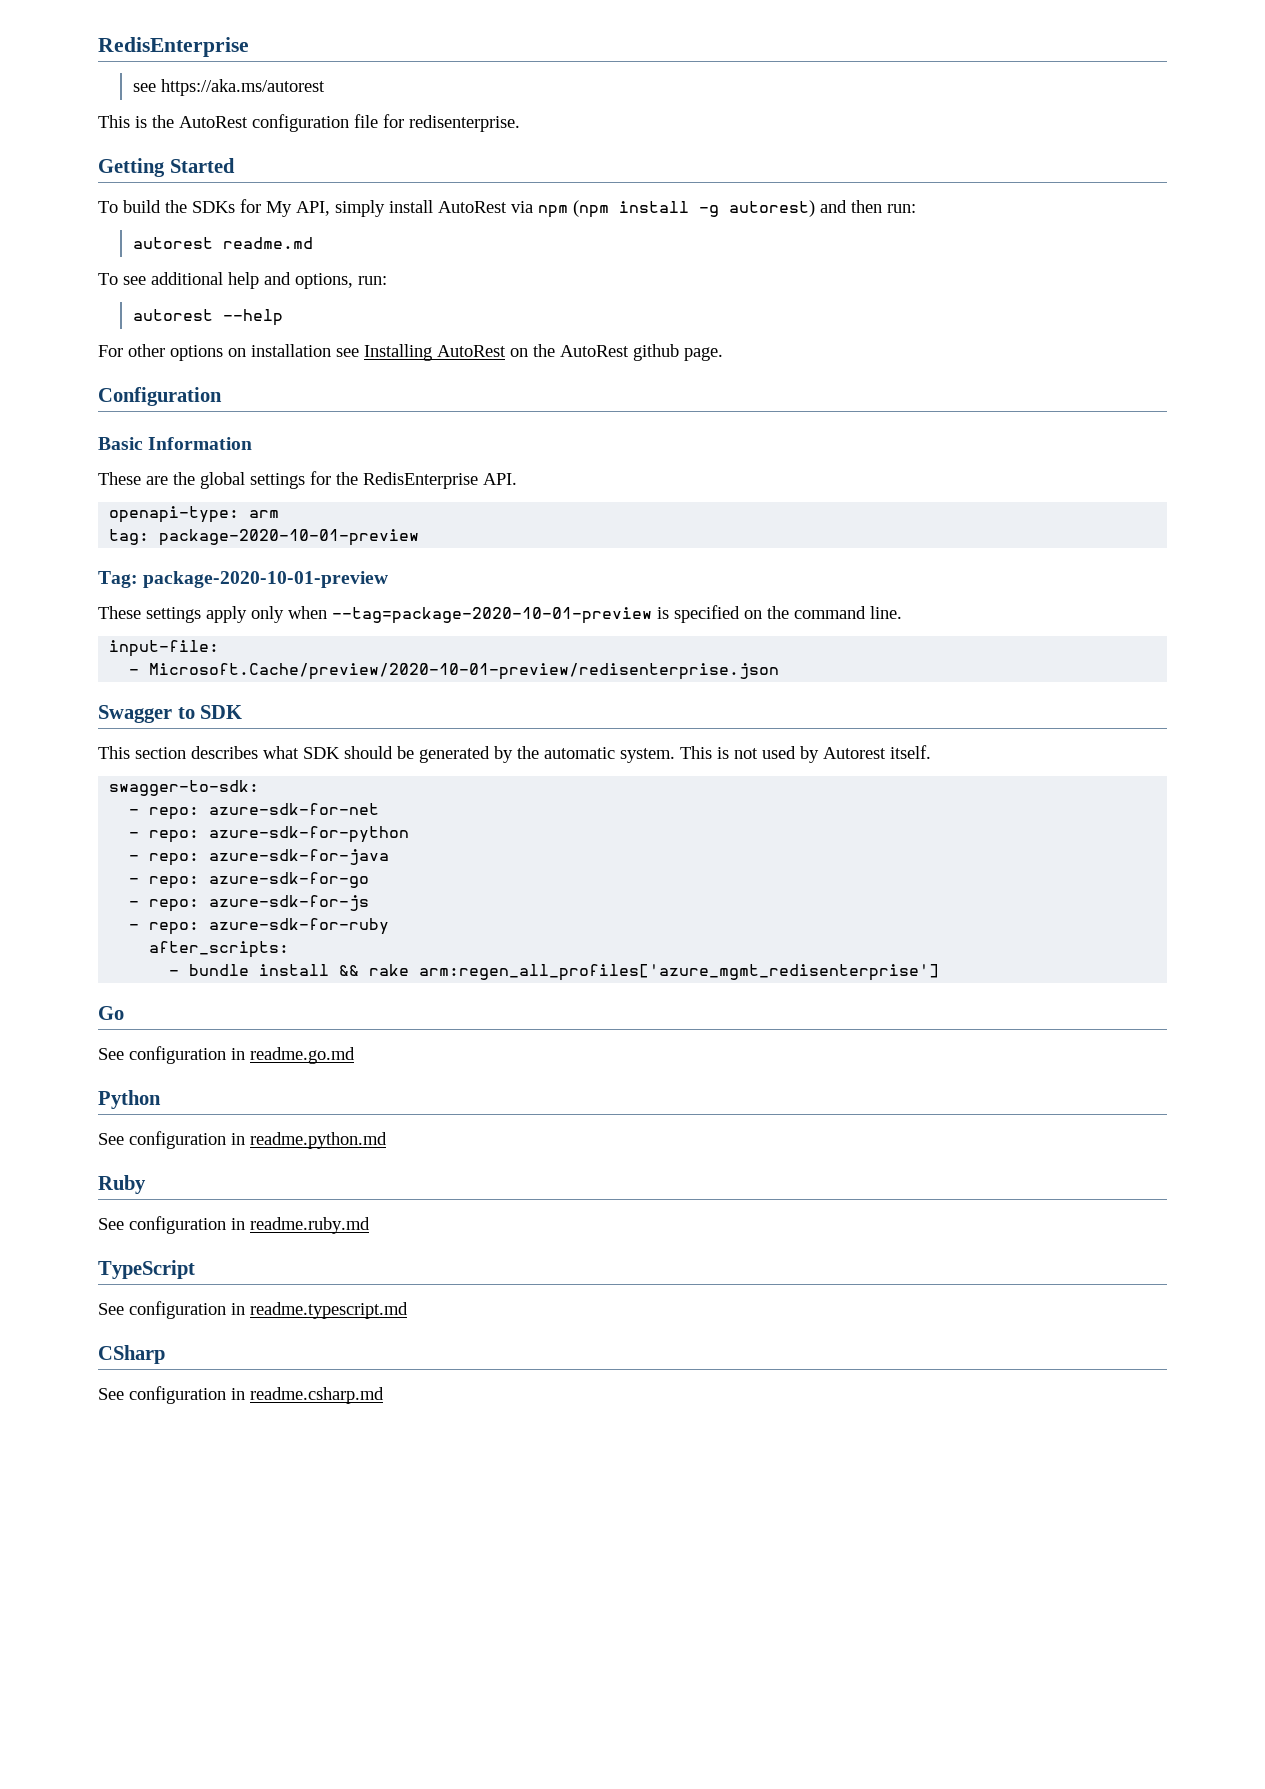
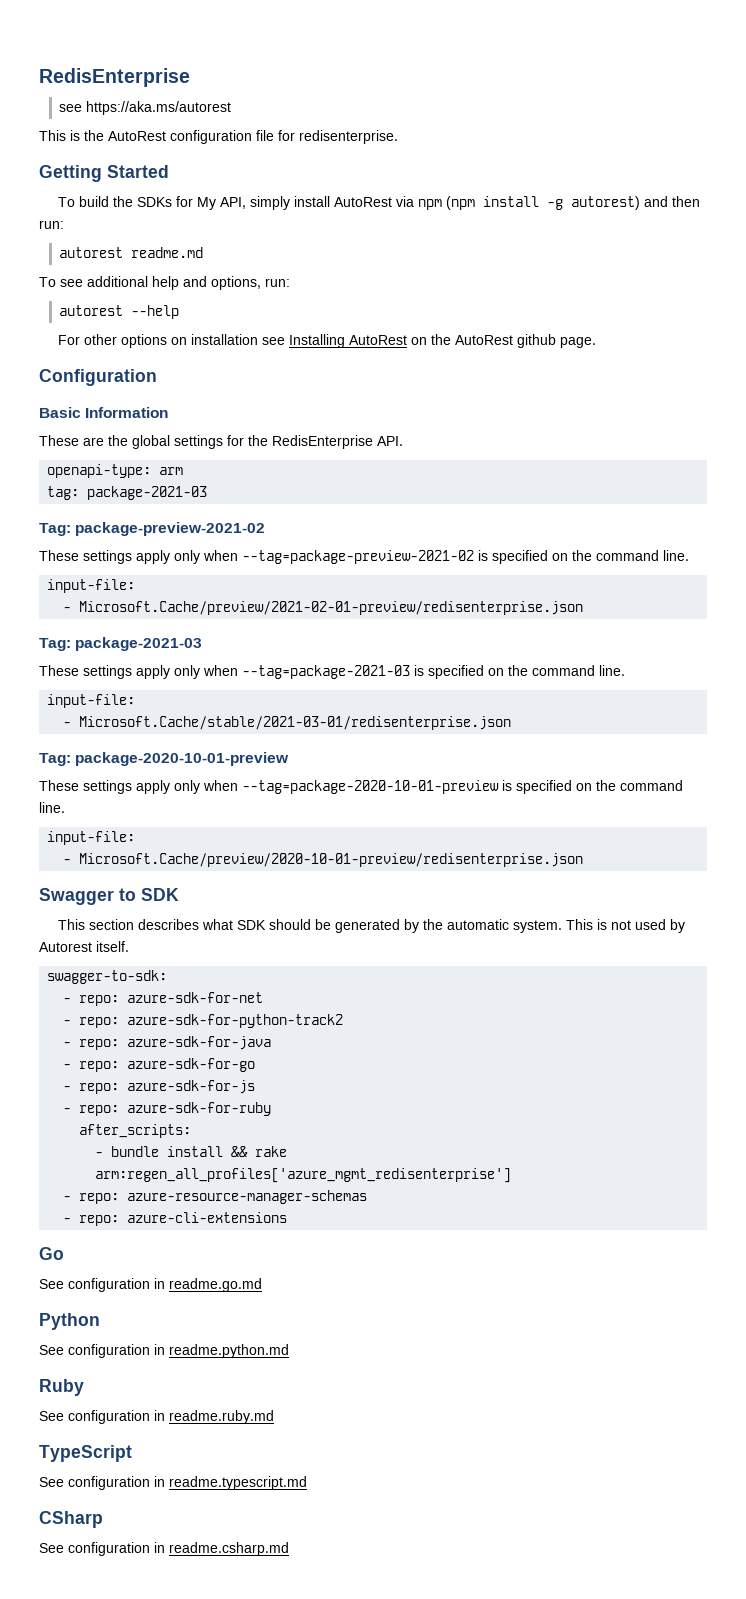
[159,529,420,546] package-2020-10-01-preview -> [87,486,208,500] [39,522,266,536] [39,550,689,564] [47,579,136,593] [63,601,584,615] [39,637,203,651] [39,665,625,679] [47,694,136,708] [63,716,512,730] package-2021-03 // Tag: package-preview-2021-02 // These settings apply only when --tag=package-preview-2021-02 is specified on the command line. // input-file: // - Microsoft.Cache/preview/2021-02-01-preview/redisenterprise.json // Tag: package-2021-03 // These settings apply only when --tag=package-2021-03 is specified on the command line. // input-file: // - Microsoft.Cache/stable/2021-03-01/redisenterprise.json
[209,826,410,843] azure-sdk-for-python -> [127,1014,344,1028] azure-sdk-for-python-track2
(940, 972) none -> [63,1190,368,1204] [63,1212,288,1226] // - repo: azure-resource-manager-schemas // - repo: azure-cli-extensions

